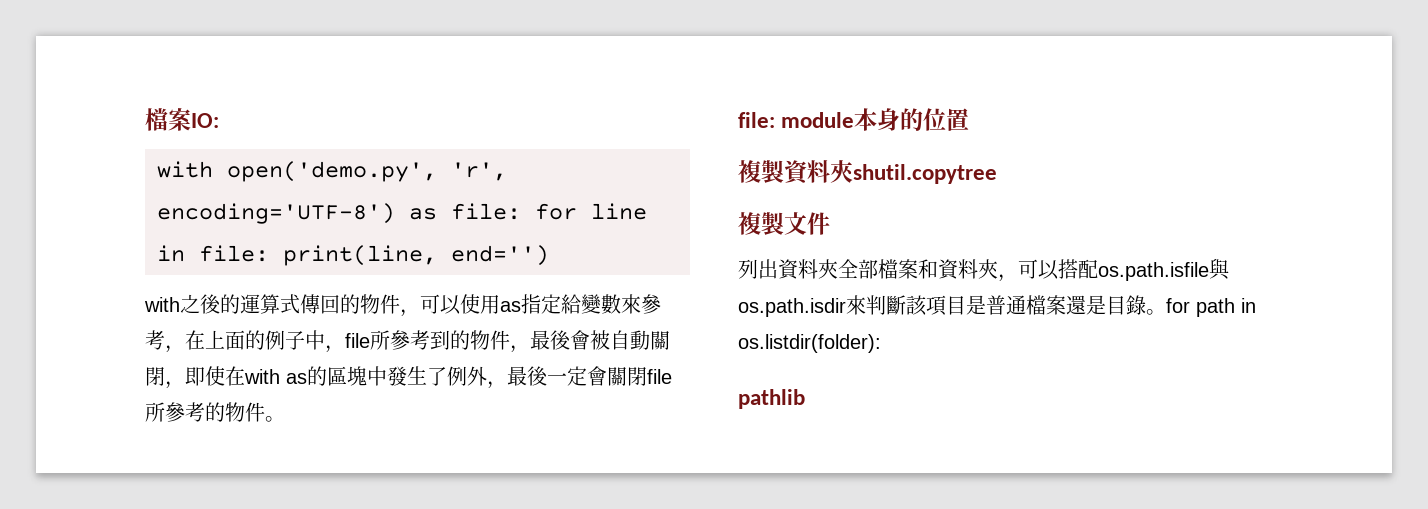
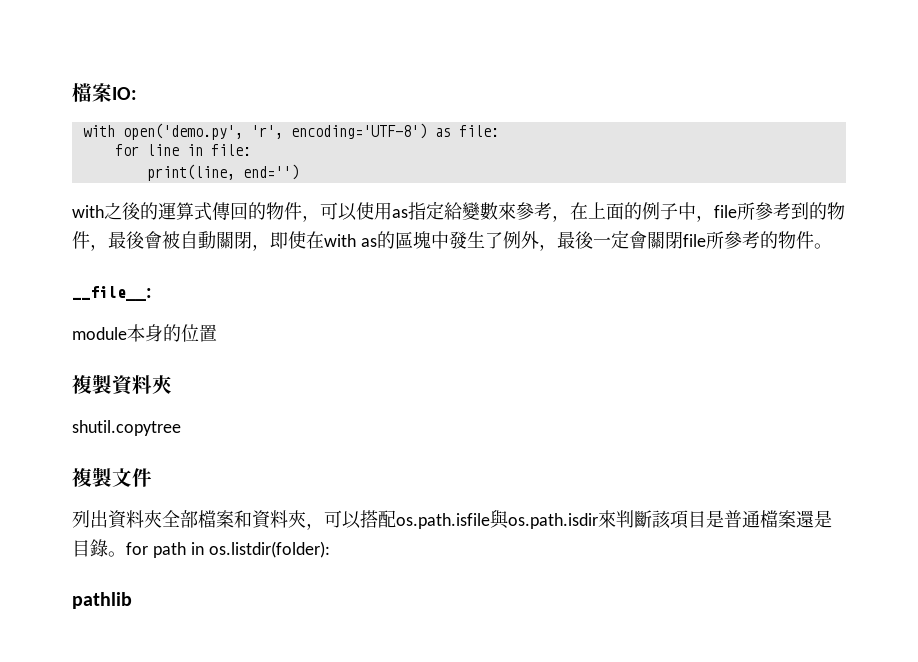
(521, 211) none -> (499, 131) //
(269, 253) none -> (251, 150) //
[738,112,775,128] file: -> [72,286,152,301] __file__: //
(854, 171) none -> (172, 384) //

